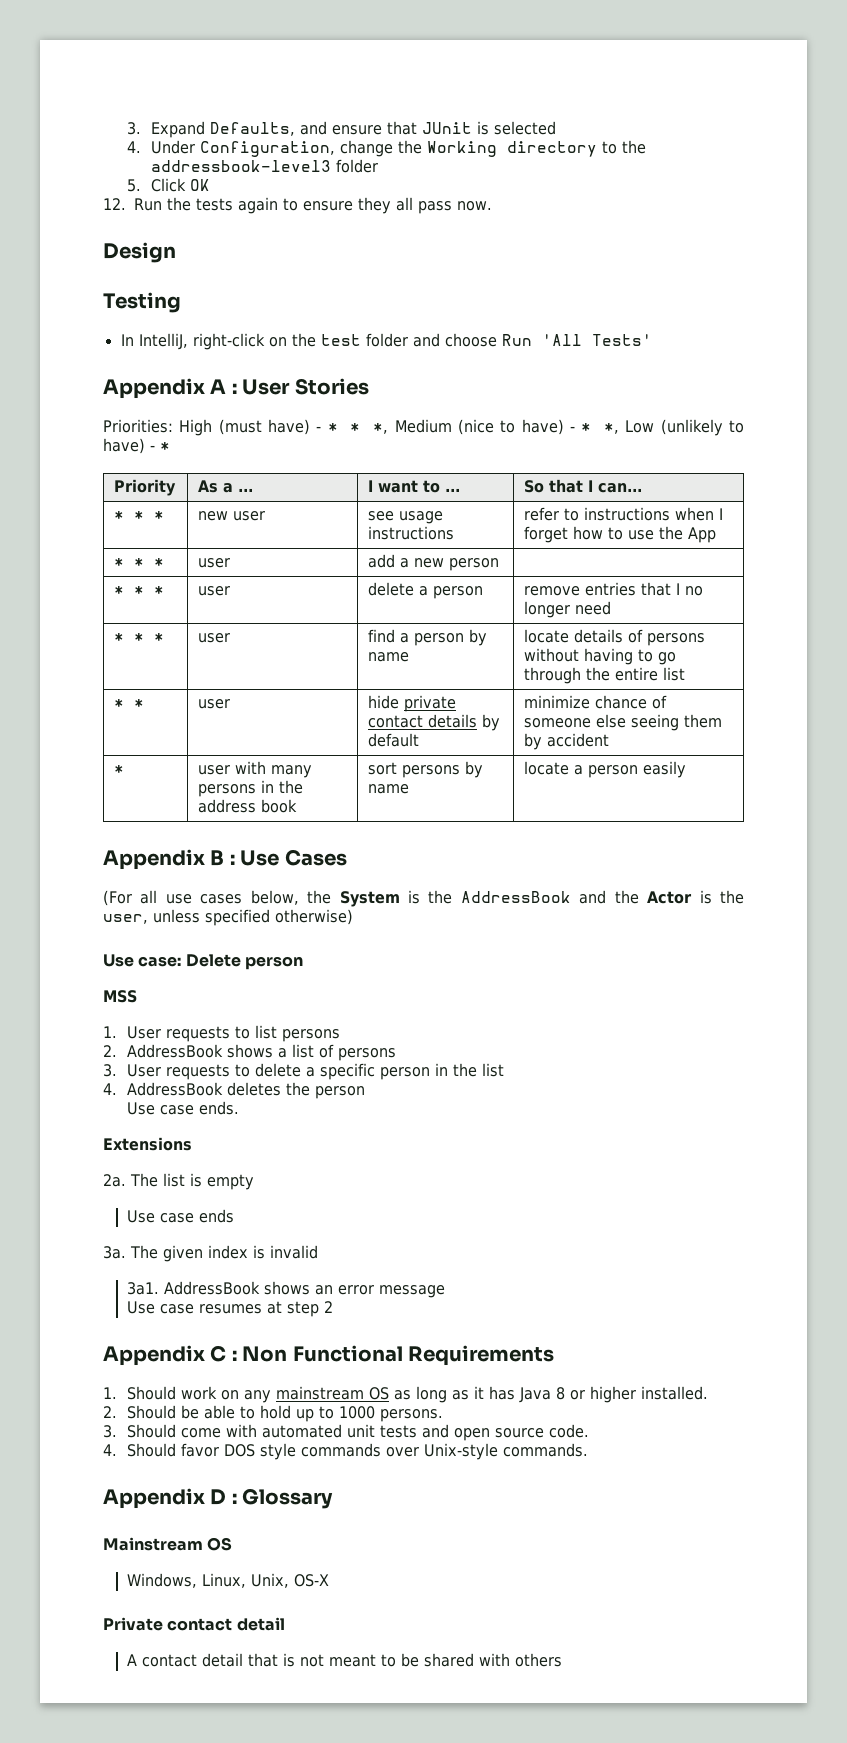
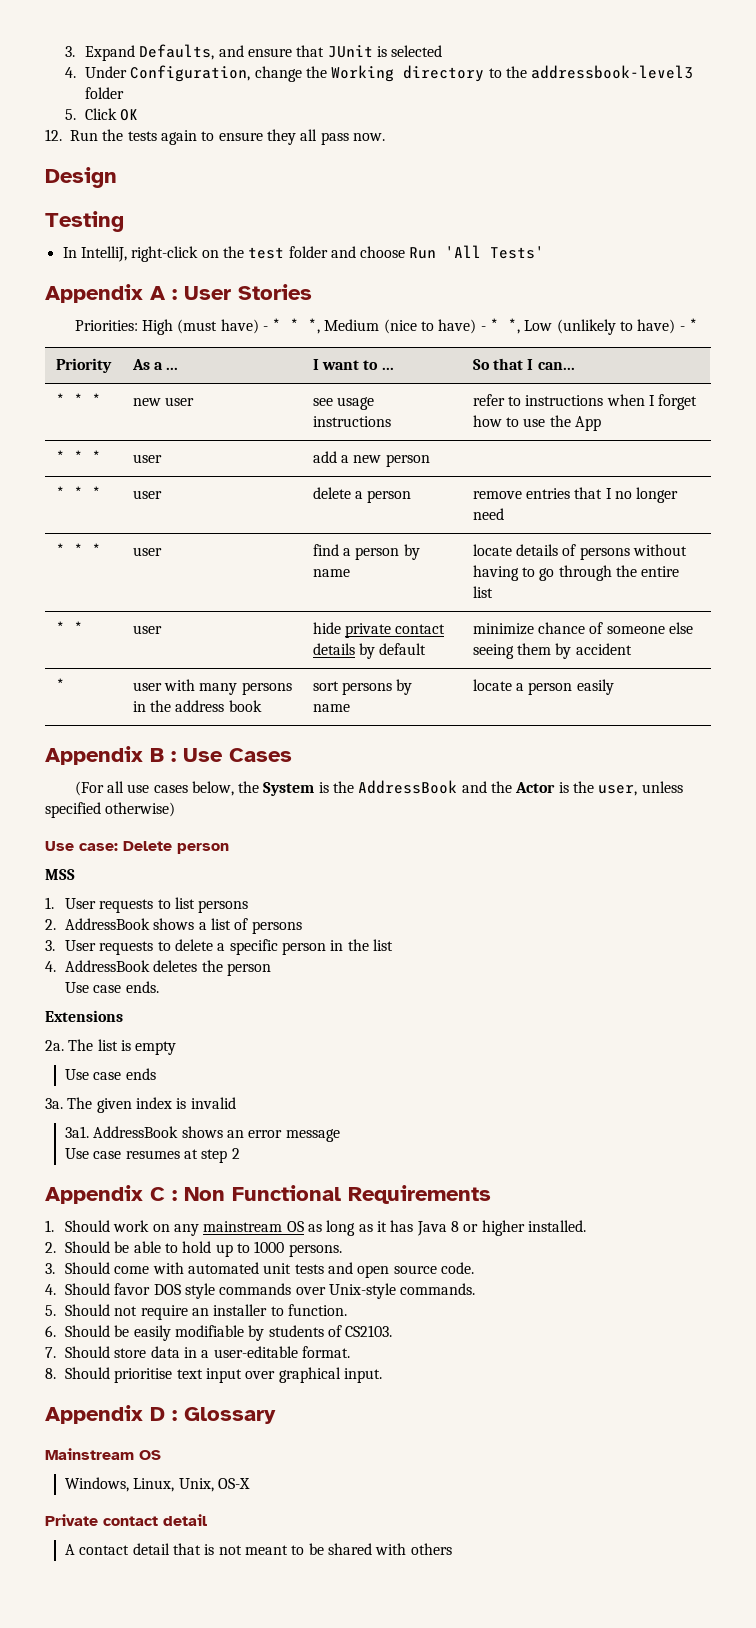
(589, 1450) none -> [45,1304,347,1320] [45,1325,393,1341] [45,1346,350,1358] [45,1367,382,1383] // 5. Should not require an installer to function. // 6. Should be easily modifiable by students of CS2103. // 7. Should store data in a user-editable format. // 8. Should prioritise text input over graphical input.

